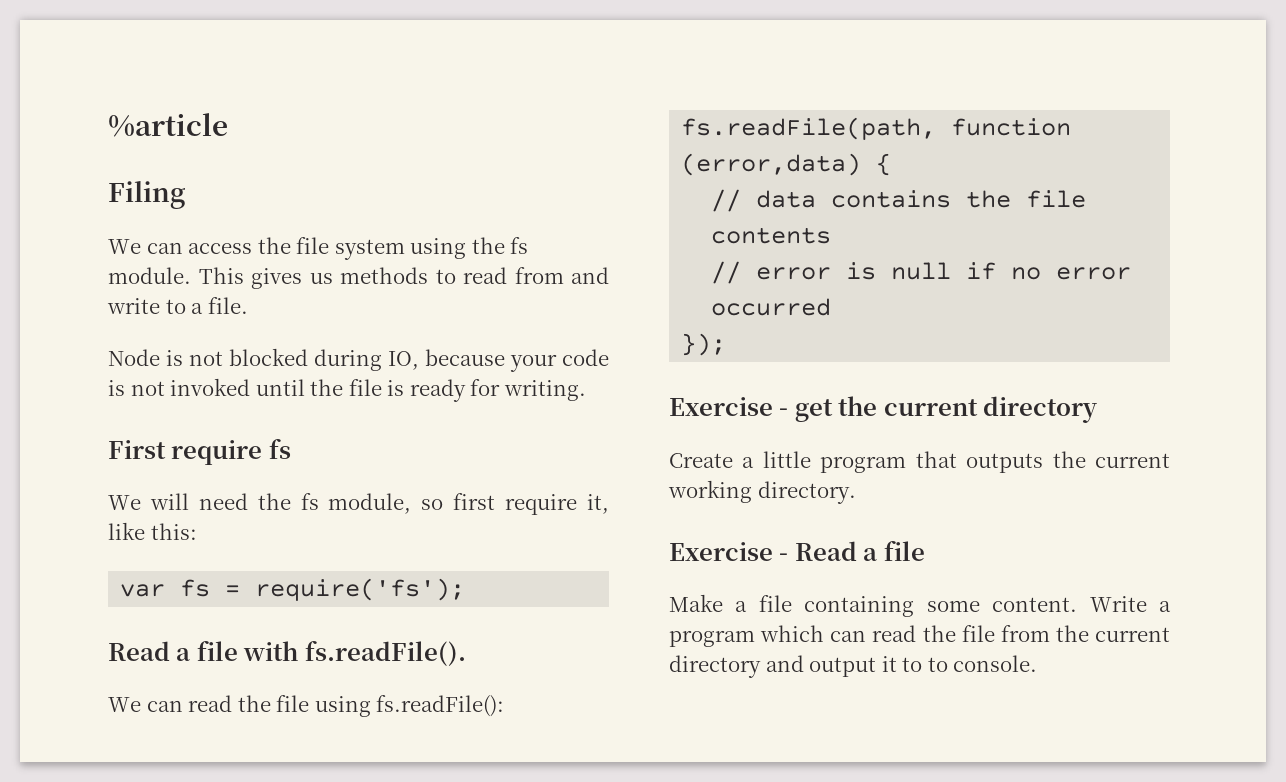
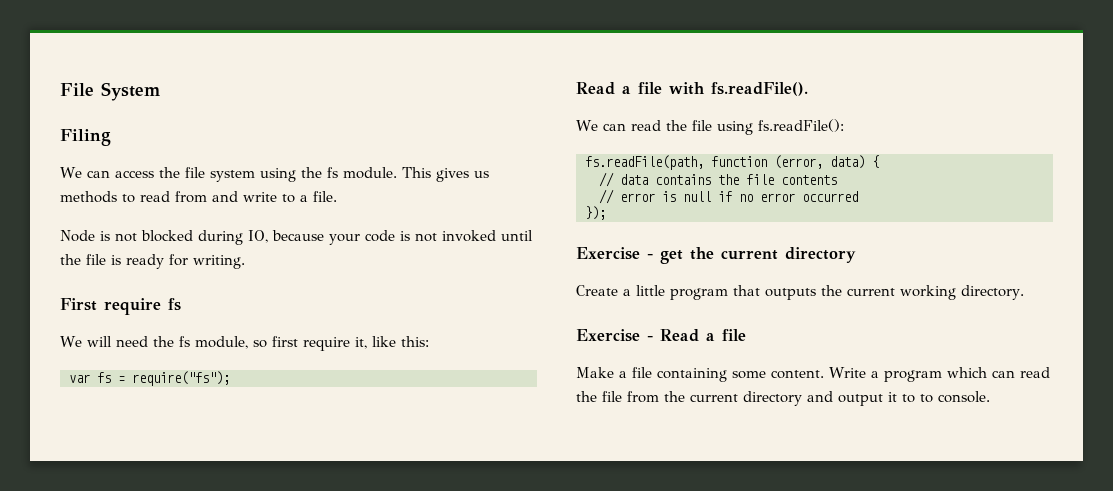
[108,113,228,137] %article -> [60,82,160,101] File System
[255,578,466,601] require('fs'); -> [132,371,230,386] require("fs");
[681,153,862,176] (error,data) -> [774,155,865,169] (error, data)

